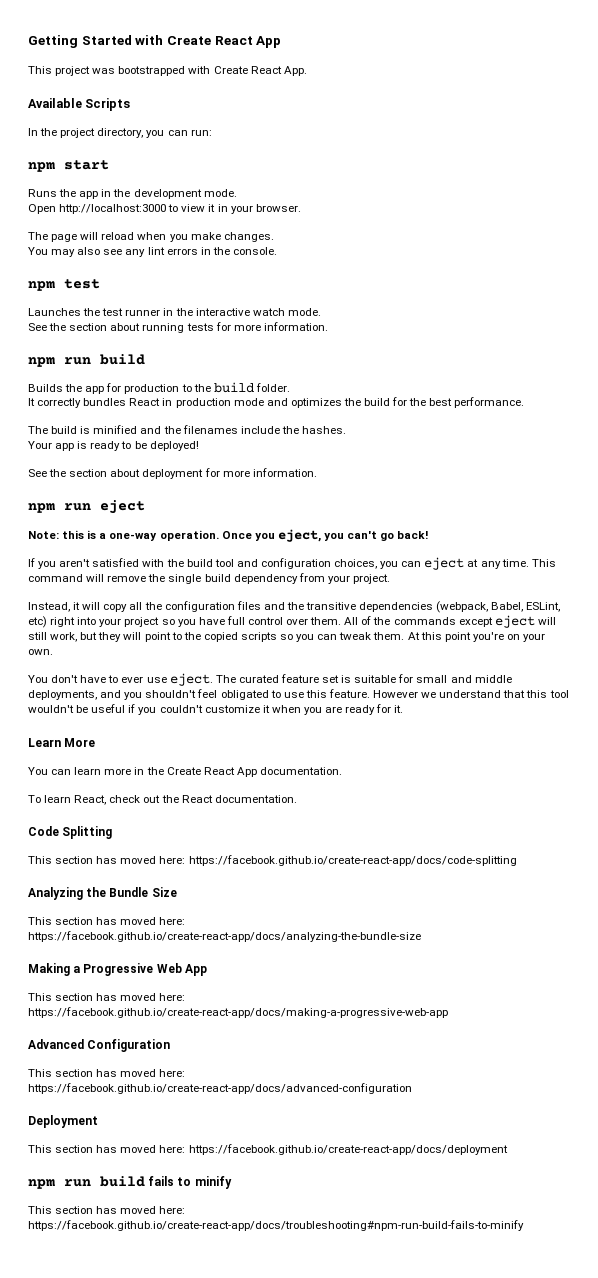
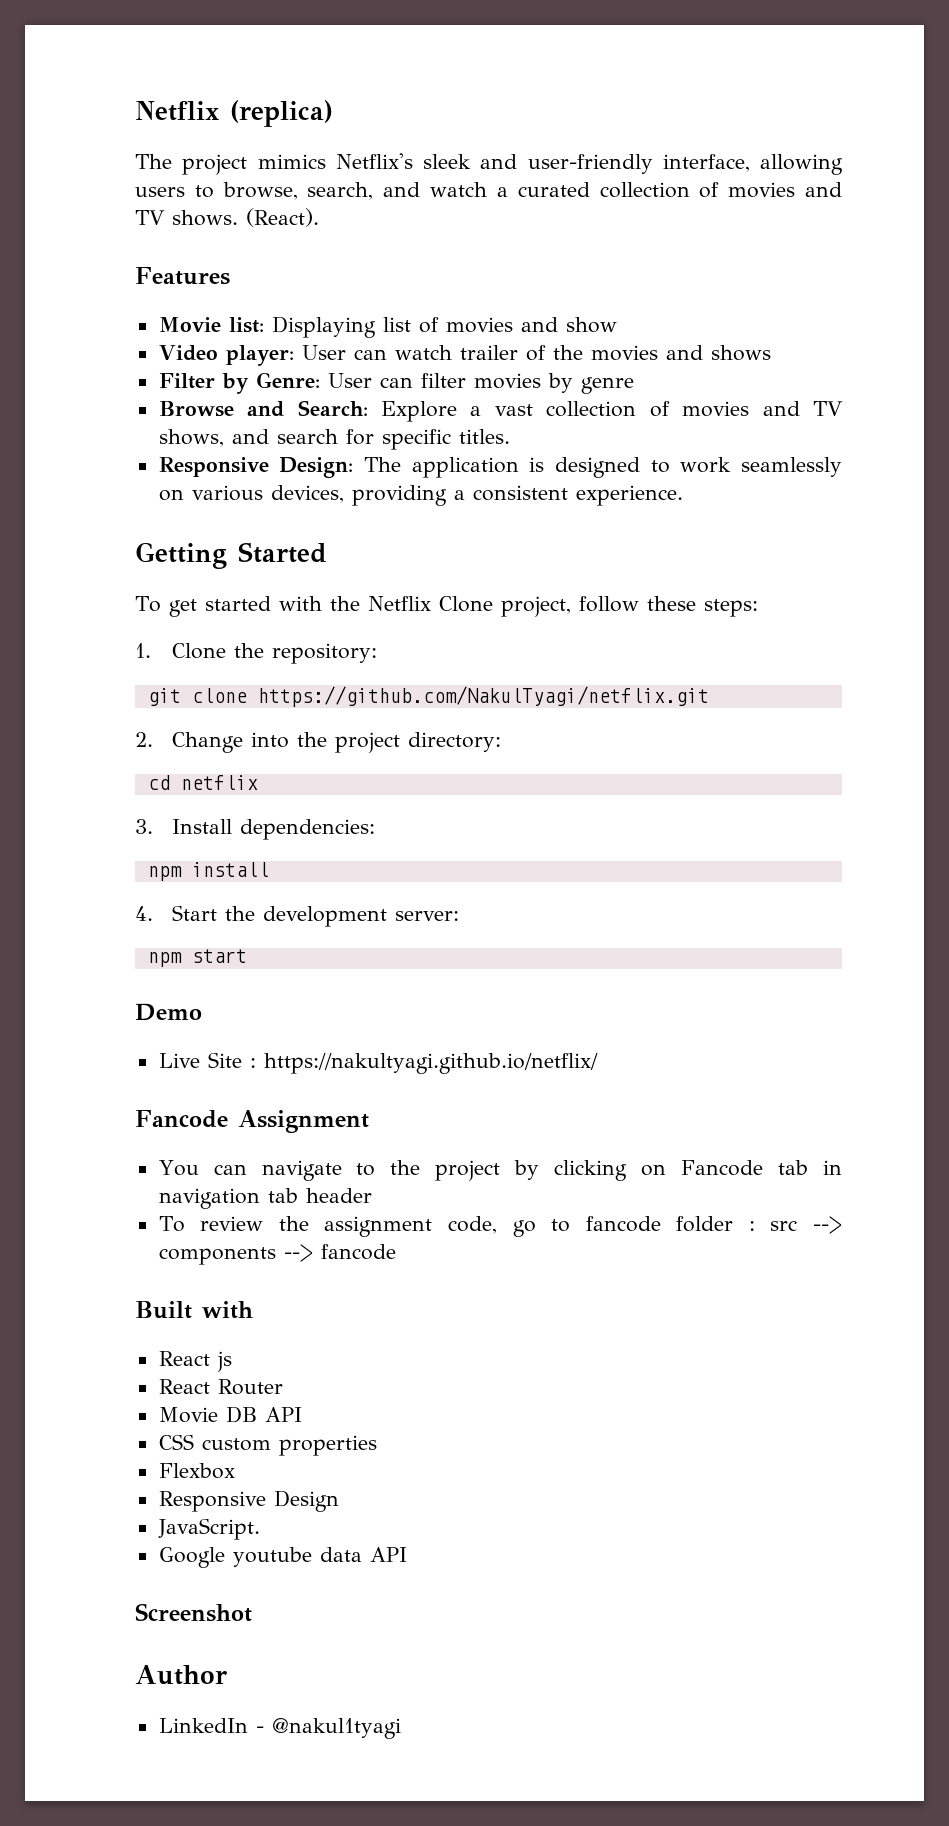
[28,35,282,48] [28,66,307,76] [28,98,131,111] [28,128,212,138] [28,160,109,172] [28,189,237,199] [28,204,301,214] [28,232,274,242] [28,247,277,257] [28,279,100,291] [28,308,321,316] [28,322,328,333] [28,354,145,367] [28,382,290,394] [28,397,525,408] [28,425,346,434] [28,441,199,451] [28,468,317,479] [28,500,145,514] [28,529,429,542] [28,557,556,570] [28,573,390,584] [28,601,561,613] [28,615,556,628] [28,632,546,642] [28,649,53,655] [28,673,512,686] [28,689,569,700] [28,704,404,715] [28,738,96,747] [28,767,342,777] [28,795,297,805] [28,826,113,839] [28,855,517,866] [28,887,177,900] [28,917,186,925] [28,931,421,942] [28,963,207,976] [28,993,186,1001] [28,1007,448,1018] [28,1039,171,1052] [28,1069,186,1077] [28,1083,412,1094] [28,1115,98,1128] [28,1144,508,1155] [28,1176,232,1189] [28,1206,186,1214] [28,1220,524,1231] Getting Started with Create React App // This project was bootstrapped with Create React App. // Available Scripts // In the project directory, you can run: // npm start // Runs the app in the development mode. // Open http://localhost:3000 to view it in your browser. // The page will reload when you make changes. // You may also see any lint errors in the console. // npm test // Launches the test runner in the interactive watch mode. // See the section about running tests for more information. // npm run build // Builds the app for production to the build folder. // It correctly bundles React in production mode and optimizes the build for the best performance. // The build is minified and the filenames include the hashes. // Your app is ready to be deployed! // See the section about deployment for more information. // npm run eject // Note: this is a one-way operation. Once you eject, you can't go back! // If you aren't satisfied with the build tool and configuration choices, you can eject at any time. This command will remove the single build dependency from your project. // Instead, it will copy all the configuration files and the transitive dependencies (webpack, Babel, ESLint, etc) right into your project so you have full control over them. All of the commands except eject will still work, but they will point to the copied scripts so you can tweak them. At this point you're on your own. // You don't have to ever use eject. The curated feature set is suitable for small and middle deployments, and you shouldn't feel obligated to use this feature. However we understand that this tool wouldn't be useful if you couldn't customize it when you are ready for it. // Learn More // You can learn more in the Create React App documentation. // To learn React, check out the React documentation. // Code Splitting // This section has moved here: https://facebook.github.io/create-react-app/docs/code-splitting // Analyzing the Bundle Size // This section has moved here: https://facebook.github.io/create-react-app/docs/analyzing-the-bundle-size // Making a Progressive Web App // This section has moved here: https://facebook.github.io/create-react-app/docs/making-a-progressive-web-app // Advanced Configuration // This section has moved here: https://facebook.github.io/create-react-app/docs/advanced-configuration // Deployment // This section has moved here: https://facebook.github.io/create-react-app/docs/deployment // npm run build fails to minify // This section has moved here: https://facebook.github.io/create-react-app/docs/troubleshooting#npm-run-build-fails-to-minify -> [135,100,333,127] [135,153,843,175] [135,182,843,200] [135,208,319,227] [135,267,230,285] [158,316,617,338] [158,345,771,366] [158,372,634,394] [158,400,843,422] [158,429,510,450] [158,457,843,478] [158,485,683,506] [135,542,327,569] [135,596,758,617] [135,643,378,664] [147,686,709,707] [135,732,502,753] [147,775,258,790] [135,819,376,840] [147,862,269,881] [135,905,460,927] [147,949,247,967] [135,1003,202,1021] [158,1052,598,1074] [135,1110,369,1133] [158,1160,842,1181] [158,1188,372,1209] [158,1216,842,1237] [158,1244,396,1265] [135,1301,253,1319] [158,1351,232,1372] [158,1379,283,1395] [158,1406,302,1423] [158,1434,377,1456] [158,1463,235,1479] [158,1490,339,1512] [157,1518,260,1540] [158,1547,407,1568] [135,1603,252,1622] [135,1665,227,1685] [158,1718,401,1739] Netflix (replica) // The project mimics Netflix's sleek and user-friendly interface, allowing users to browse, search, and watch a curated collection of movies and TV shows. (React). // Features // Movie list: Displaying list of movies and show // Video player: User can watch trailer of the movies and shows // Filter by Genre: User can filter movies by genre // Browse and Search: Explore a vast collection of movies and TV shows, and search for specific titles. // Responsive Design: The application is designed to work seamlessly on various devices, providing a consistent experience. // Getting Started // To get started with the Netflix Clone project, follow these steps: // 1. Clone the repository: // git clone https://github.com/NakulTyagi/netflix.git // 2. Change into the project directory: // cd netflix // 3. Install dependencies: // npm install // 4. Start the development server: // npm start // Demo // Live Site : https://nakultyagi.github.io/netflix/ // Fancode Assignment // You can navigate to the project by clicking on Fancode tab in navigation tab header // To review the assignment code, go to fancode folder : src --> components --> fancode // Built with // React js // React Router // Movie DB API // CSS custom properties // Flexbox // Responsive Design // JavaScript. // Google youtube data API // Screenshot // Author // LinkedIn - @nakul1tyagi

